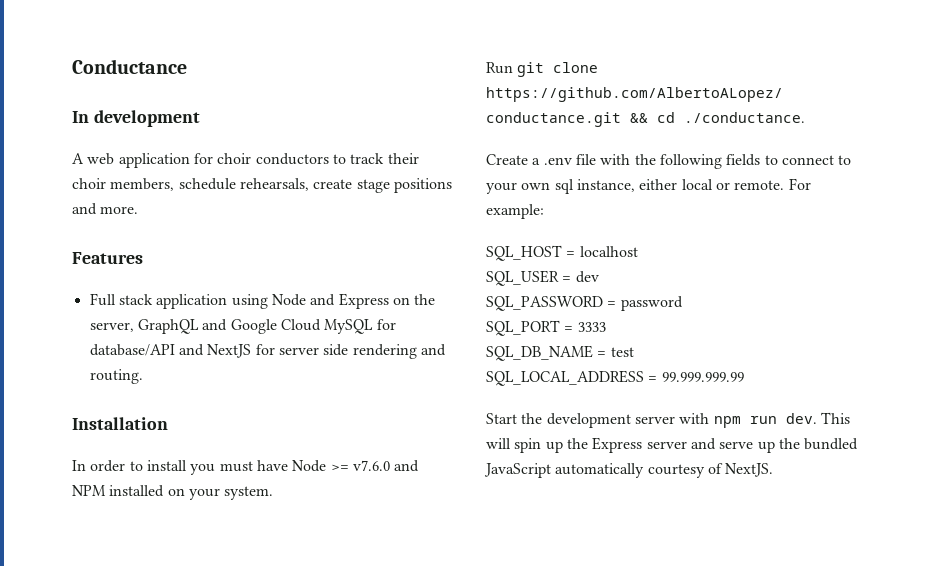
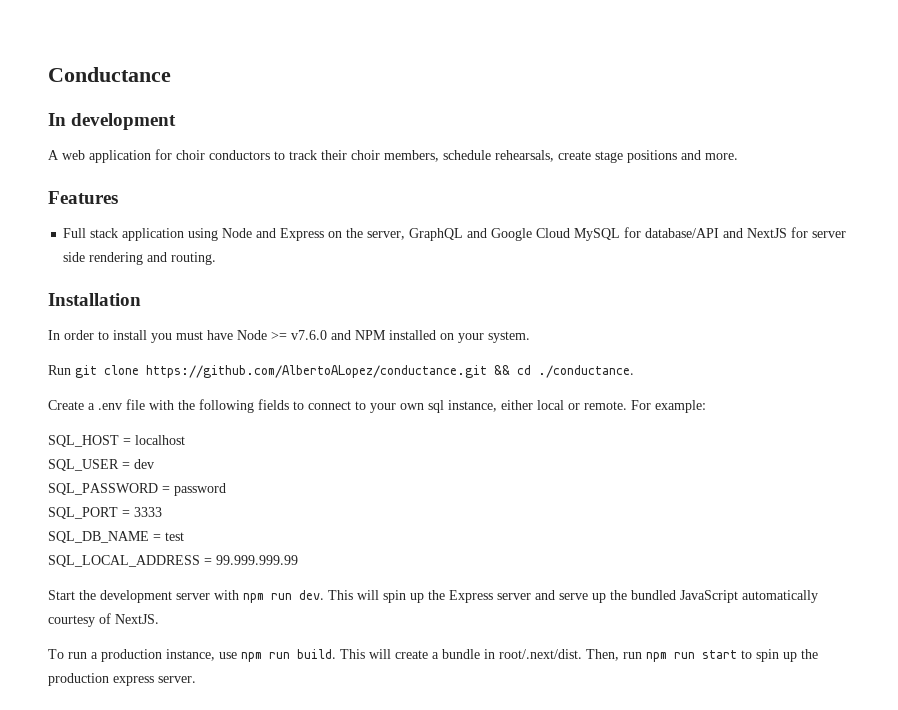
(774, 470) none -> [48,649,818,662] [48,673,196,686] // To run a production instance, use npm run build. This will create a bundle in root/.next/dist. Then, run npm run start to spin up the production express server.

